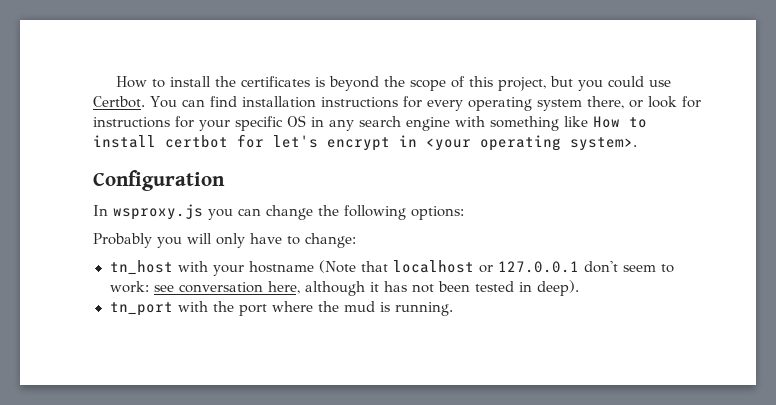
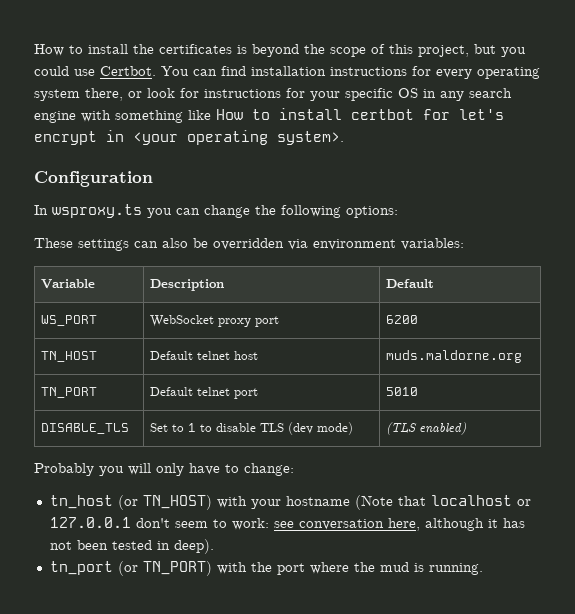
[113,204,203,220] wsproxy.js -> [52,204,142,218] wsproxy.ts
(464, 213) none -> [34,238,464,251] [40,279,95,289] [149,279,224,291] [385,279,434,288] [40,315,97,326] [149,315,279,327] [385,315,418,324] [40,351,97,362] [149,351,258,360] [385,350,522,363] [40,387,97,398] [149,387,258,399] [385,387,418,396] [40,423,129,434] [149,422,353,435] [385,422,466,435] // These settings can also be overridden via environment variables: // Variable | Description | Default // WS_PORT | WebSocket proxy port | 6200 // TN_HOST | Default telnet host | muds.maldorne.org // TN_PORT | Default telnet port | 5010 // DISABLE_TLS | Set to 1 to disable TLS (dev mode) | (TLS enabled)
(173, 267) none -> [117,495,212,510] (or TN_HOST)
(173, 309) none -> [117,561,212,576] (or TN_PORT)

